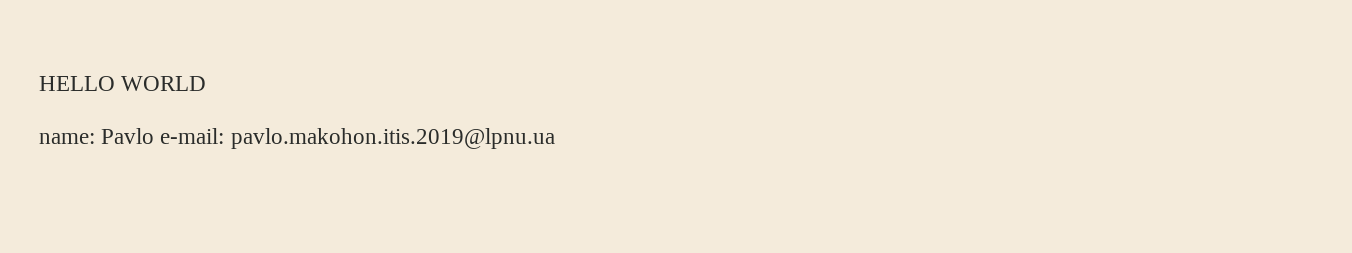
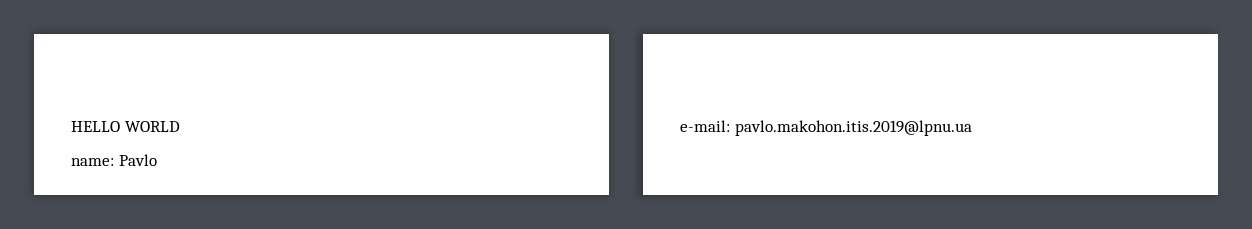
(155, 136) none -> (157, 160) //

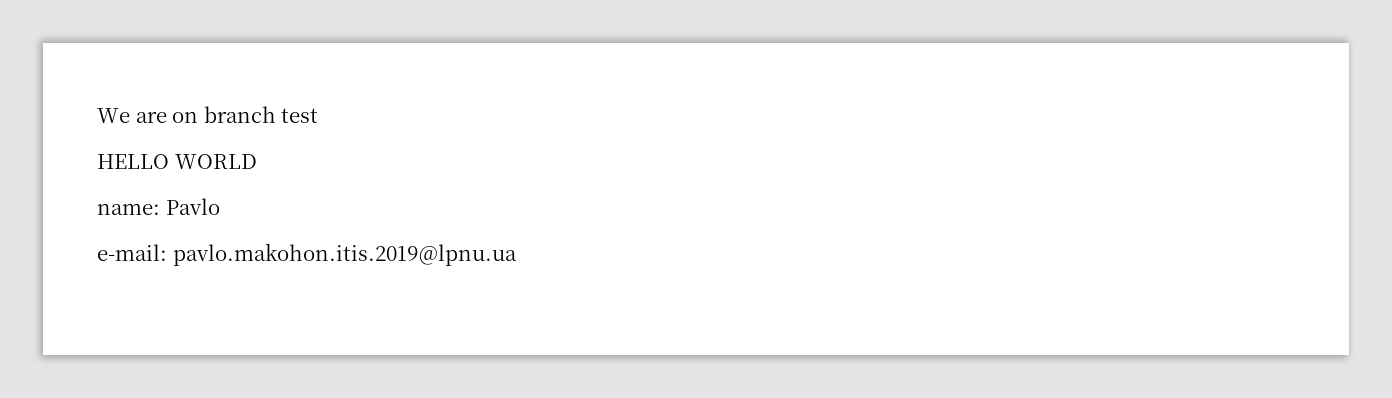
(71, 126) none -> [97,106,319,123] We are on branch test //

